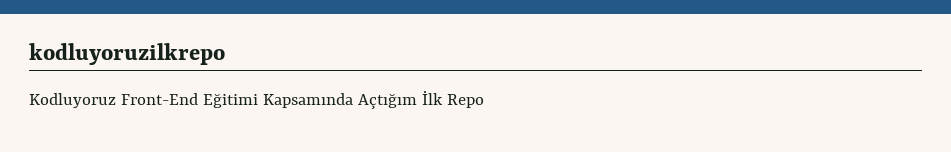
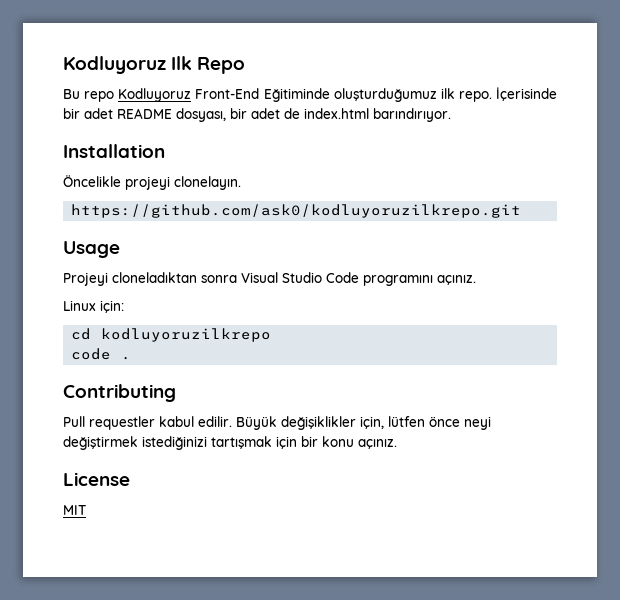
[29,43,225,65] [29,91,484,109] kodluyoruzilkrepo // Kodluyoruz Front-End Eğitimi Kapsamında Açtığım İlk Repo -> [63,56,246,74] [63,87,557,102] [63,108,451,122] [63,144,165,158] [63,175,241,190] [71,204,522,218] [63,241,120,258] [63,272,476,286] [63,300,124,313] [71,328,272,342] [71,348,132,360] [63,384,176,402] [63,416,491,430] [63,436,397,450] [63,472,130,486] [63,505,86,515] Kodluyoruz Ilk Repo // Bu repo Kodluyoruz Front-End Eğitiminde oluşturduğumuz ilk repo. İçerisinde bir adet README dosyası, bir adet de index.html barındırıyor. // Installation // Öncelikle projeyi clonelayın. // https://github.com/ask0/kodluyoruzilkrepo.git // Usage // Projeyi cloneladıktan sonra Visual Studio Code programını açınız. // Linux için: // cd kodluyoruzilkrepo // code . // Contributing // Pull requestler kabul edilir. Büyük değişiklikler için, lütfen önce neyi değiştirmek istediğinizi tartışmak için bir konu açınız. // License // MIT

